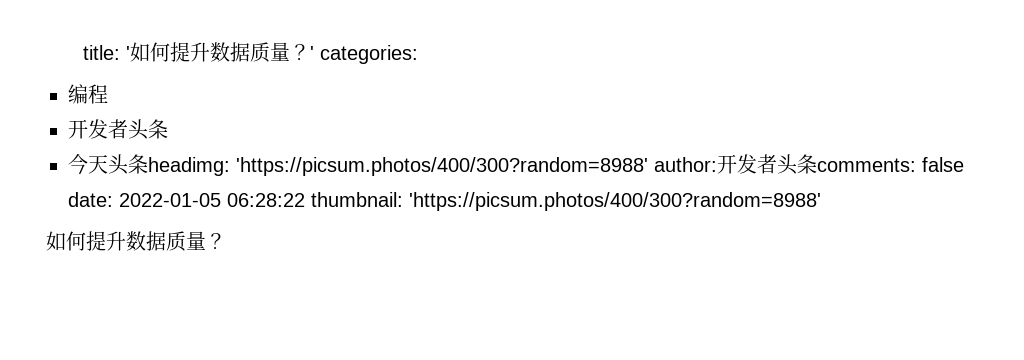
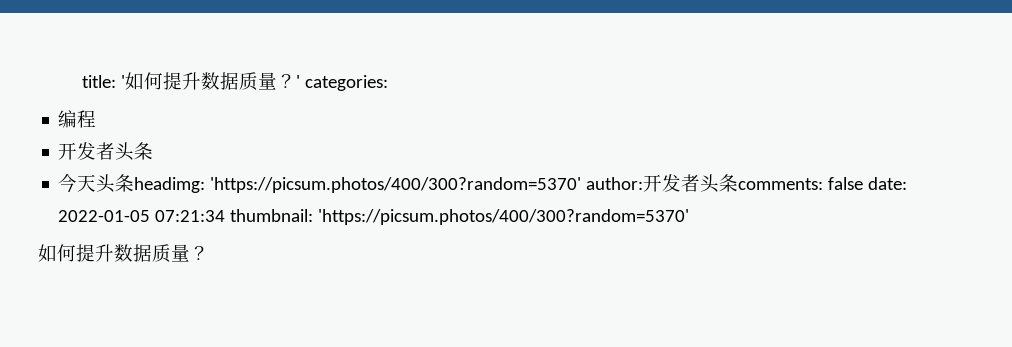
[236,157,648,176] 'https://picsum.photos/400/300?random=8988' -> [210,177,582,193] 'https://picsum.photos/400/300?random=5370'
[227,192,821,211] 06:28:22 thumbnail: 'https://picsum.photos/400/300?random=8988' -> [155,209,690,225] 07:21:34 thumbnail: 'https://picsum.photos/400/300?random=5370'

